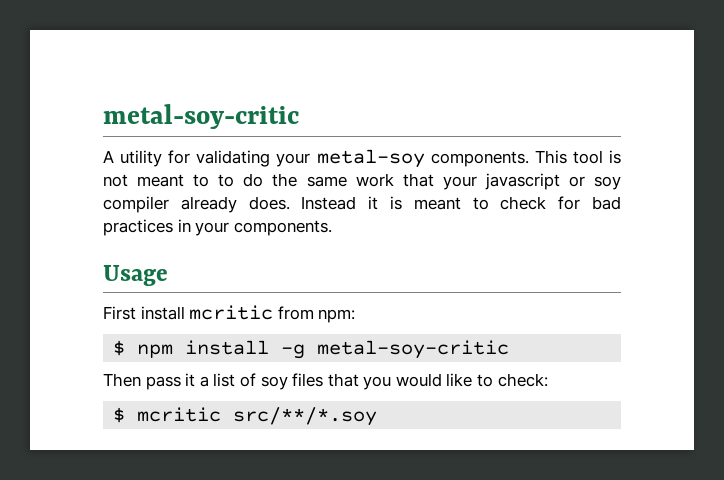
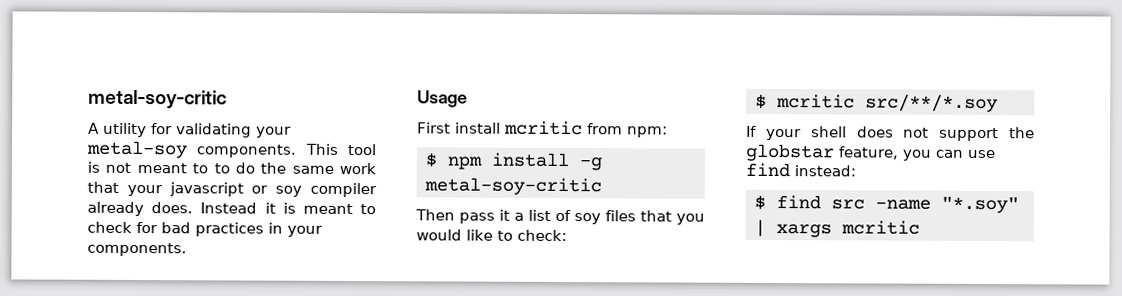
(378, 416) none -> [746,125,1035,142] [745,143,995,162] [745,162,856,178] [754,194,1019,214] [754,219,920,238] // If your shell does not support the globstar feature, you can use find instead: // $ find src -name "*.soy" | xargs mcritic

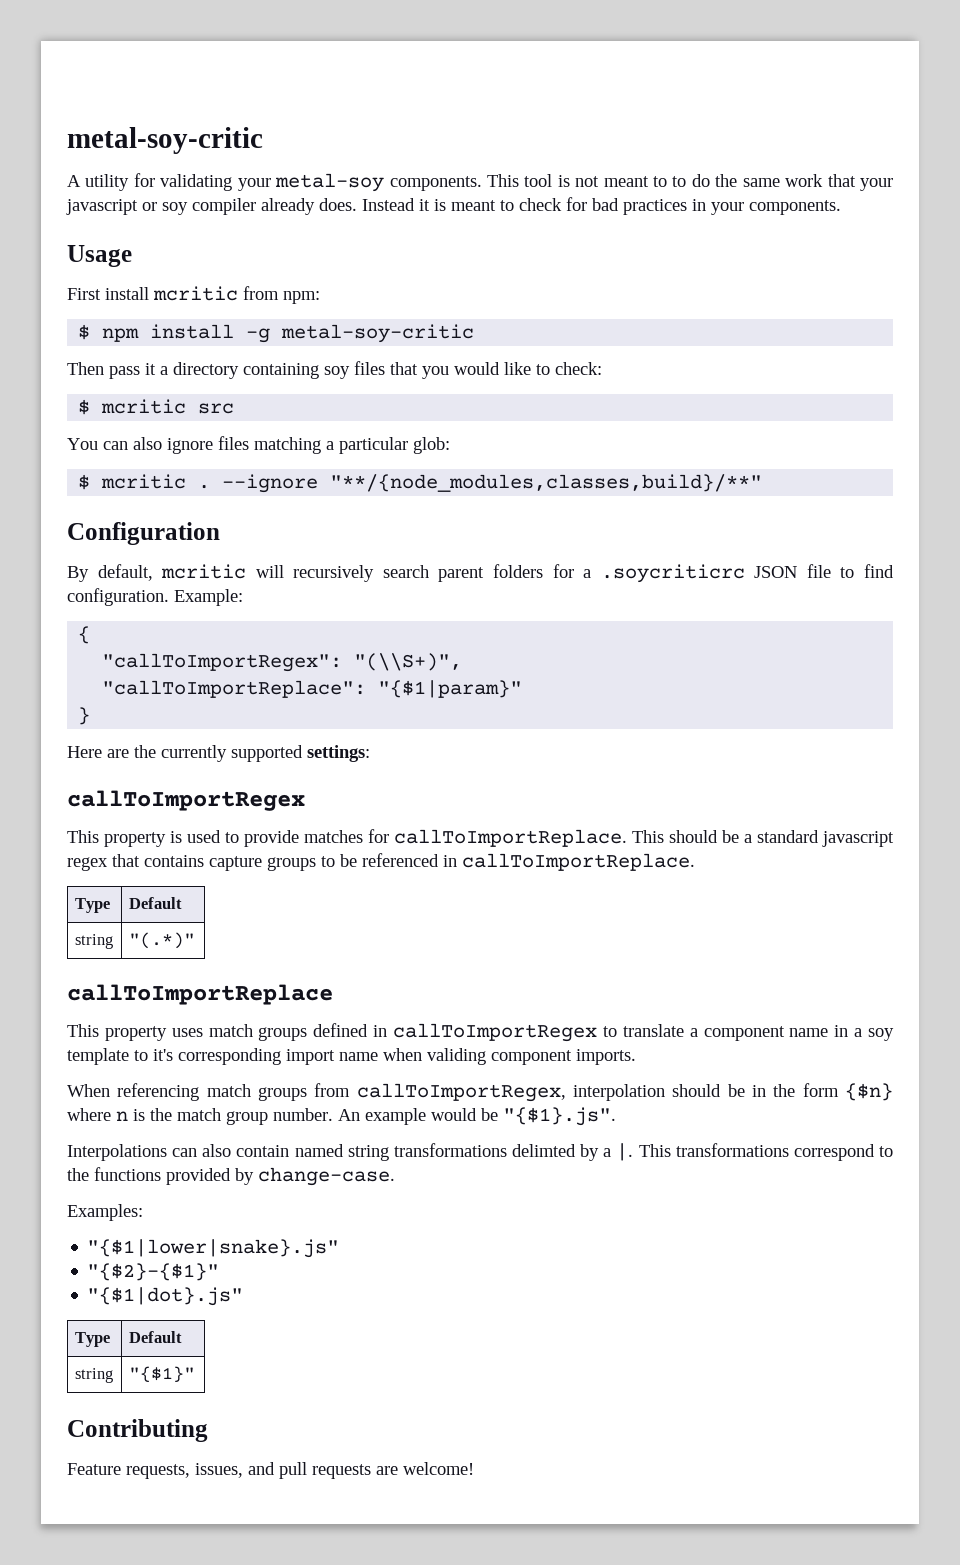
[528,209,571,222] list of -> [173,362,319,379] directory containing
[865,94,998,113] [746,125,1035,142] [745,143,995,162] [745,162,856,178] [754,194,1019,214] [754,219,920,238] src/**/*.soy // If your shell does not support the globstar feature, you can use find instead: // $ find src -name "*.soy" | xargs mcritic -> [198,403,235,414] [67,436,450,454] [78,474,763,493] [67,522,220,545] [67,564,894,583] [67,588,243,606] [78,626,91,644] [102,653,463,672] [102,680,523,698] [78,707,91,725] [67,745,370,762] [67,790,305,811] [67,829,894,847] [67,853,695,871] [74,898,110,913] [128,897,182,909] [74,934,113,949] [128,932,195,949] [67,984,333,1005] [67,1023,895,1042] [67,1048,636,1065] [67,1083,894,1102] [67,1107,616,1126] [67,1143,893,1161] [67,1167,395,1186] [67,1204,143,1221] [87,1239,340,1258] [87,1263,220,1281] [87,1287,244,1306] [74,1332,110,1347] [128,1331,182,1343] [74,1368,113,1383] [128,1366,195,1383] [67,1419,208,1442] [67,1462,474,1479] src // You can also ignore files matching a particular glob: // $ mcritic . --ignore "**/{node_modules,classes,build}/**" // Configuration // By default, mcritic will recursively search parent folders for a .soycriticrc JSON file to find configuration. Example: // { // "callToImportRegex": "(\\S+)", // "callToImportReplace": "{$1|param}" // } // Here are the currently supported settings: // callToImportRegex // This property is used to provide matches for callToImportReplace. This should be a standard javascript regex that contains capture groups to be referenced in callToImportReplace. // Type | Default // string | "(.*)" // callToImportReplace // This property uses match groups defined in callToImportRegex to translate a component name in a soy template to it's corresponding import name when validing component imports. // When referencing match groups from callToImportRegex, interpolation should be in the form {$n} where n is the match group number. An example would be "{$1}.js". // Interpolations can also contain named string transformations delimted by a |. This transformations correspond to the functions provided by change-case. // Examples: // "{$1|lower|snake}.js" // "{$2}-{$1}" // "{$1|dot}.js" // Type | Default // string | "{$1}" // Contributing // Feature requests, issues, and pull requests are welcome!

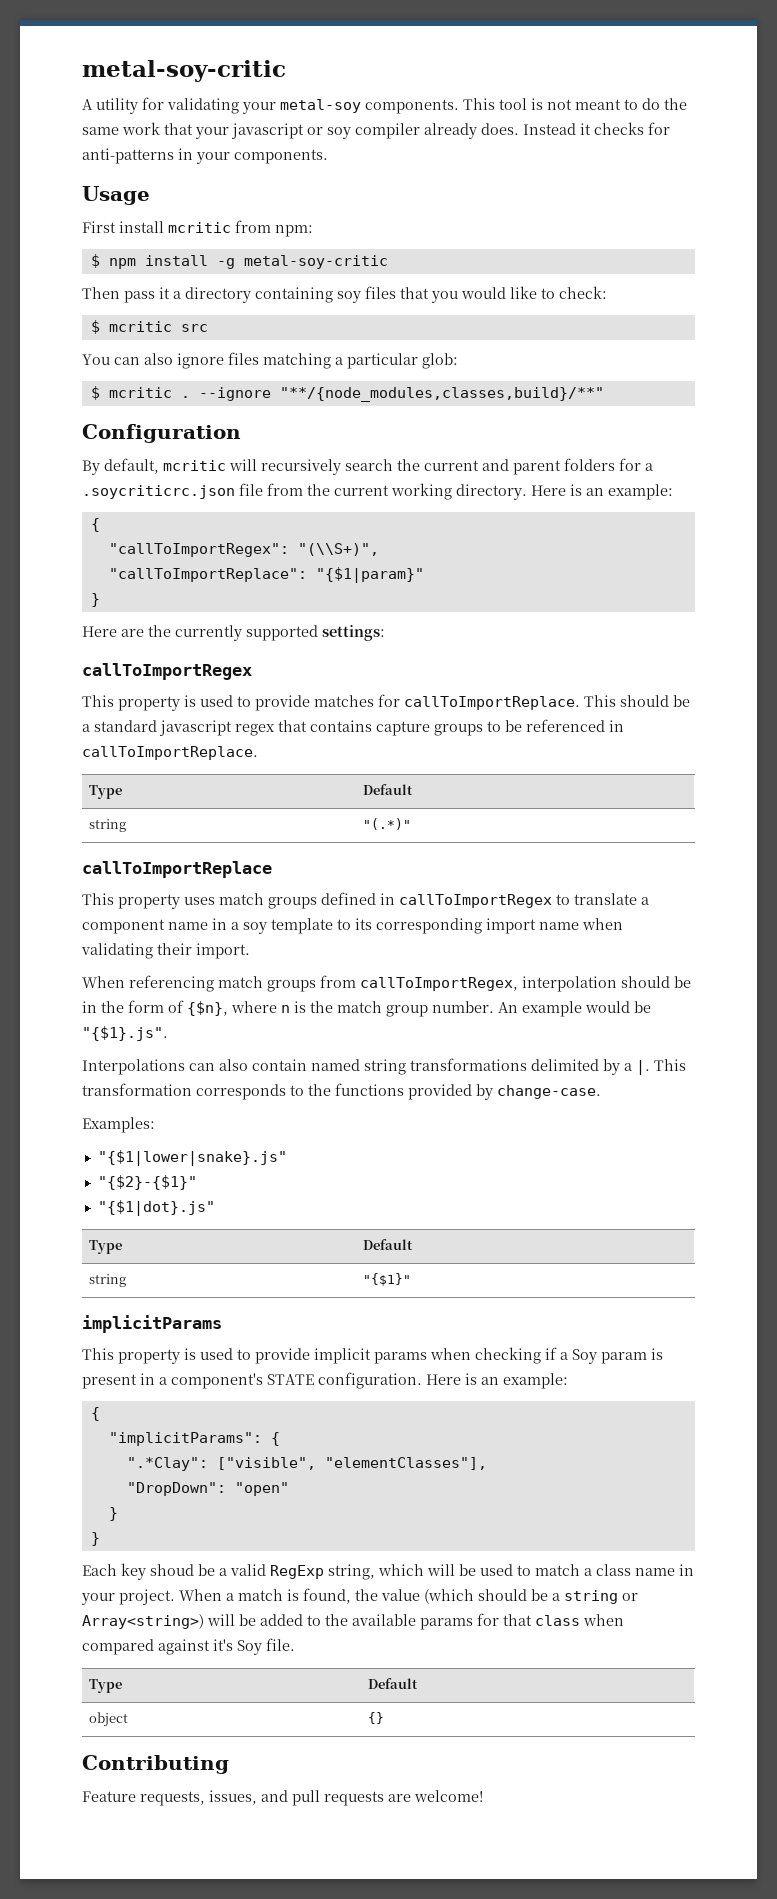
[672,176,687,187] to -> (638, 104) none
[434,197,687,215] is meant to check for bad practices -> [594,122,670,135] [82,148,174,164] checks for anti-patterns
(429, 571) none -> [397,459,509,471] the current and
[600,564,894,583] [67,588,243,606] .soycriticrc JSON file to find configuration. Example: -> [82,483,673,500] .soycriticrc.json file from the current working directory. Here is an example:
[153,1049,173,1061] it's -> [355,918,372,930] its
[427,1048,636,1065] validing component imports. -> [81,943,250,959] validating their import.
[845,1083,894,1101] {$n} -> [168,1000,228,1016] of {$n},
[512,1144,576,1157] delimted -> [531,1059,599,1071] delimited
[675,1143,875,1161] transformations correspond -> [82,1083,286,1100] transformation corresponds
(195, 1374) none -> [82,1315,222,1333] [82,1347,663,1364] [82,1372,568,1389] [90,1407,100,1421] [108,1432,280,1446] [126,1457,487,1471] [126,1482,289,1496] [108,1507,118,1521] [90,1532,100,1546] [82,1563,694,1580] [81,1588,638,1605] [82,1613,624,1630] [82,1638,295,1655] [88,1679,122,1693] [367,1678,418,1689] [88,1712,128,1727] [367,1712,384,1724] // implicitParams // This property is used to provide implicit params when checking if a Soy param is present in a component's STATE configuration. Here is an example: // { // "implicitParams": { // ".*Clay": ["visible", "elementClasses"], // "DropDown": "open" // } // } // Each key shoud be a valid RegExp string, which will be used to match a class name in your project. When a match is found, the value (which should be a string or Array<string>) will be added to the available params for that class when compared against it's Soy file. // Type | Default // object | {}

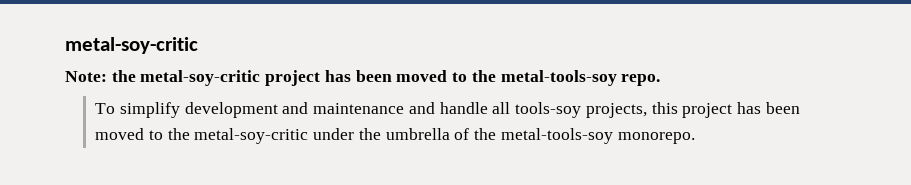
[82,60,286,82] [82,97,687,114] [82,122,670,139] [82,148,328,164] [82,186,150,205] [82,220,313,237] [90,254,388,269] [82,286,607,303] [90,320,208,334] [82,352,458,369] [90,386,604,402] [82,424,241,443] [82,458,653,475] [82,483,673,500] [90,518,100,532] [108,543,379,557] [108,567,424,583] [90,593,100,607] [82,625,385,641] [82,663,252,680] [82,694,690,711] [82,719,624,736] [82,746,258,760] [88,785,122,799] [362,784,413,795] [88,819,126,832] [362,818,411,830] [82,861,272,878] [82,892,649,909] [82,918,623,934] [81,943,250,959] [82,975,691,992] [82,1000,651,1017] [82,1026,168,1041] [82,1058,686,1075] [82,1083,601,1100] [82,1117,155,1133] [97,1150,287,1166] [97,1175,197,1190] [97,1200,215,1216] [88,1240,122,1254] [362,1239,413,1250] [88,1274,126,1287] [362,1273,411,1286] [82,1315,222,1333] [82,1347,663,1364] [82,1372,568,1389] [90,1407,100,1421] [108,1432,280,1446] [126,1457,487,1471] [126,1482,289,1496] [108,1507,118,1521] [90,1532,100,1546] [82,1563,694,1580] [81,1588,638,1605] [82,1613,624,1630] [82,1638,295,1655] [88,1679,122,1693] [367,1678,418,1689] [88,1712,128,1727] [367,1712,384,1724] [82,1755,229,1774] [82,1790,483,1806] metal-soy-critic // A utility for validating your metal-soy components. This tool is not meant to do the same work that your javascript or soy compiler already does. Instead it checks for anti-patterns in your components. // Usage // First install mcritic from npm: // $ npm install -g metal-soy-critic // Then pass it a directory containing soy files that you would like to check: // $ mcritic src // You can also ignore files matching a particular glob: // $ mcritic . --ignore "**/{node_modules,classes,build}/**" // Configuration // By default, mcritic will recursively search the current and parent folders for a .soycriticrc.json file from the current working directory. Here is an example: // { // "callToImportRegex": "(\\S+)", // "callToImportReplace": "{$1|param}" // } // Here are the currently supported settings: // callToImportRegex // This property is used to provide matches for callToImportReplace. This should be a standard javascript regex that contains capture groups to be referenced in callToImportReplace. // Type | Default // string | "(.*)" // callToImportReplace // This property uses match groups defined in callToImportRegex to translate a component name in a soy template to its corresponding import name when validating their import. // When referencing match groups from callToImportRegex, interpolation should be in the form of {$n}, where n is the match group number. An example would be "{$1}.js". // Interpolations can also contain named string transformations delimited by a |. This transformation corresponds to the functions provided by change-case. // Examples: // "{$1|lower|snake}.js" // "{$2}-{$1}" // "{$1|dot}.js" // Type | Default // string | "{$1}" // implicitParams // This property is used to provide implicit params when checking if a Soy param is present in a component's STATE configuration. Here is an example: // { // "implicitParams": { // ".*Clay": ["visible", "elementClasses"], // "DropDown": "open" // } // } // Each key shoud be a valid RegExp string, which will be used to match a class name in your project. When a match is found, the value (which should be a string or Array<string>) will be added to the available params for that class when compared against it's Soy file. // Type | Default // object | {} // Contributing // Feature requests, issues, and pull requests are welcome! -> [65,37,198,54] [65,70,661,86] [95,102,800,118] [95,128,695,144] metal-soy-critic // Note: the metal-soy-critic project has been moved to the metal-tools-soy repo. // To simplify development and maintenance and handle all tools-soy projects, this project has been moved to the metal-soy-critic under the umbrella of the metal-tools-soy monorepo.

